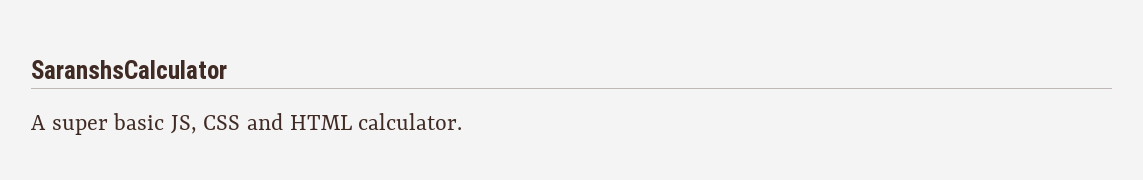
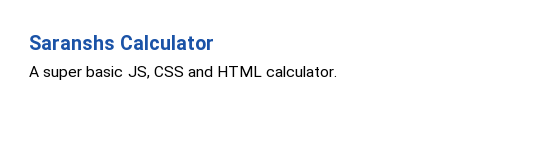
[31,60,227,79] SaranshsCalculator -> [29,35,215,50] Saranshs Calculator

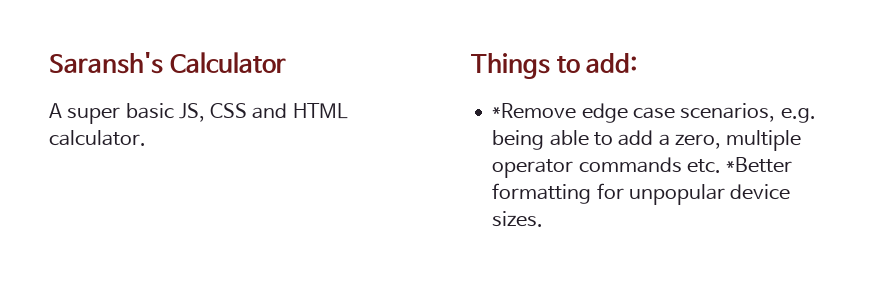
[29,35,115,50] Saranshs -> [49,52,163,74] Saransh's
(338, 71) none -> [471,53,638,79] [492,103,816,123] [492,130,802,151] [492,157,793,178] [492,183,791,205] [492,211,544,227] // Things to add: // *Remove edge case scenarios, e.g. being able to add a zero, multiple operator commands etc. *Better formatting for unpopular device sizes.

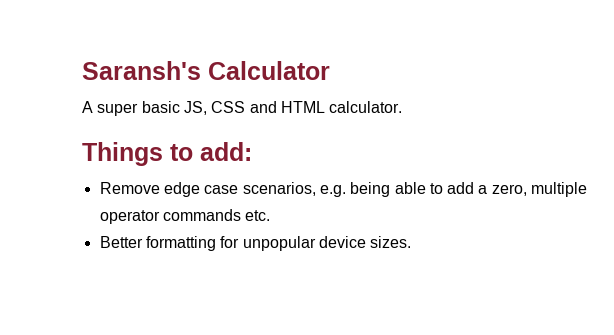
[492,103,577,119] *Remove -> [99,182,160,194] Remove
[726,157,793,173] *Better -> [99,236,143,248] // Better

